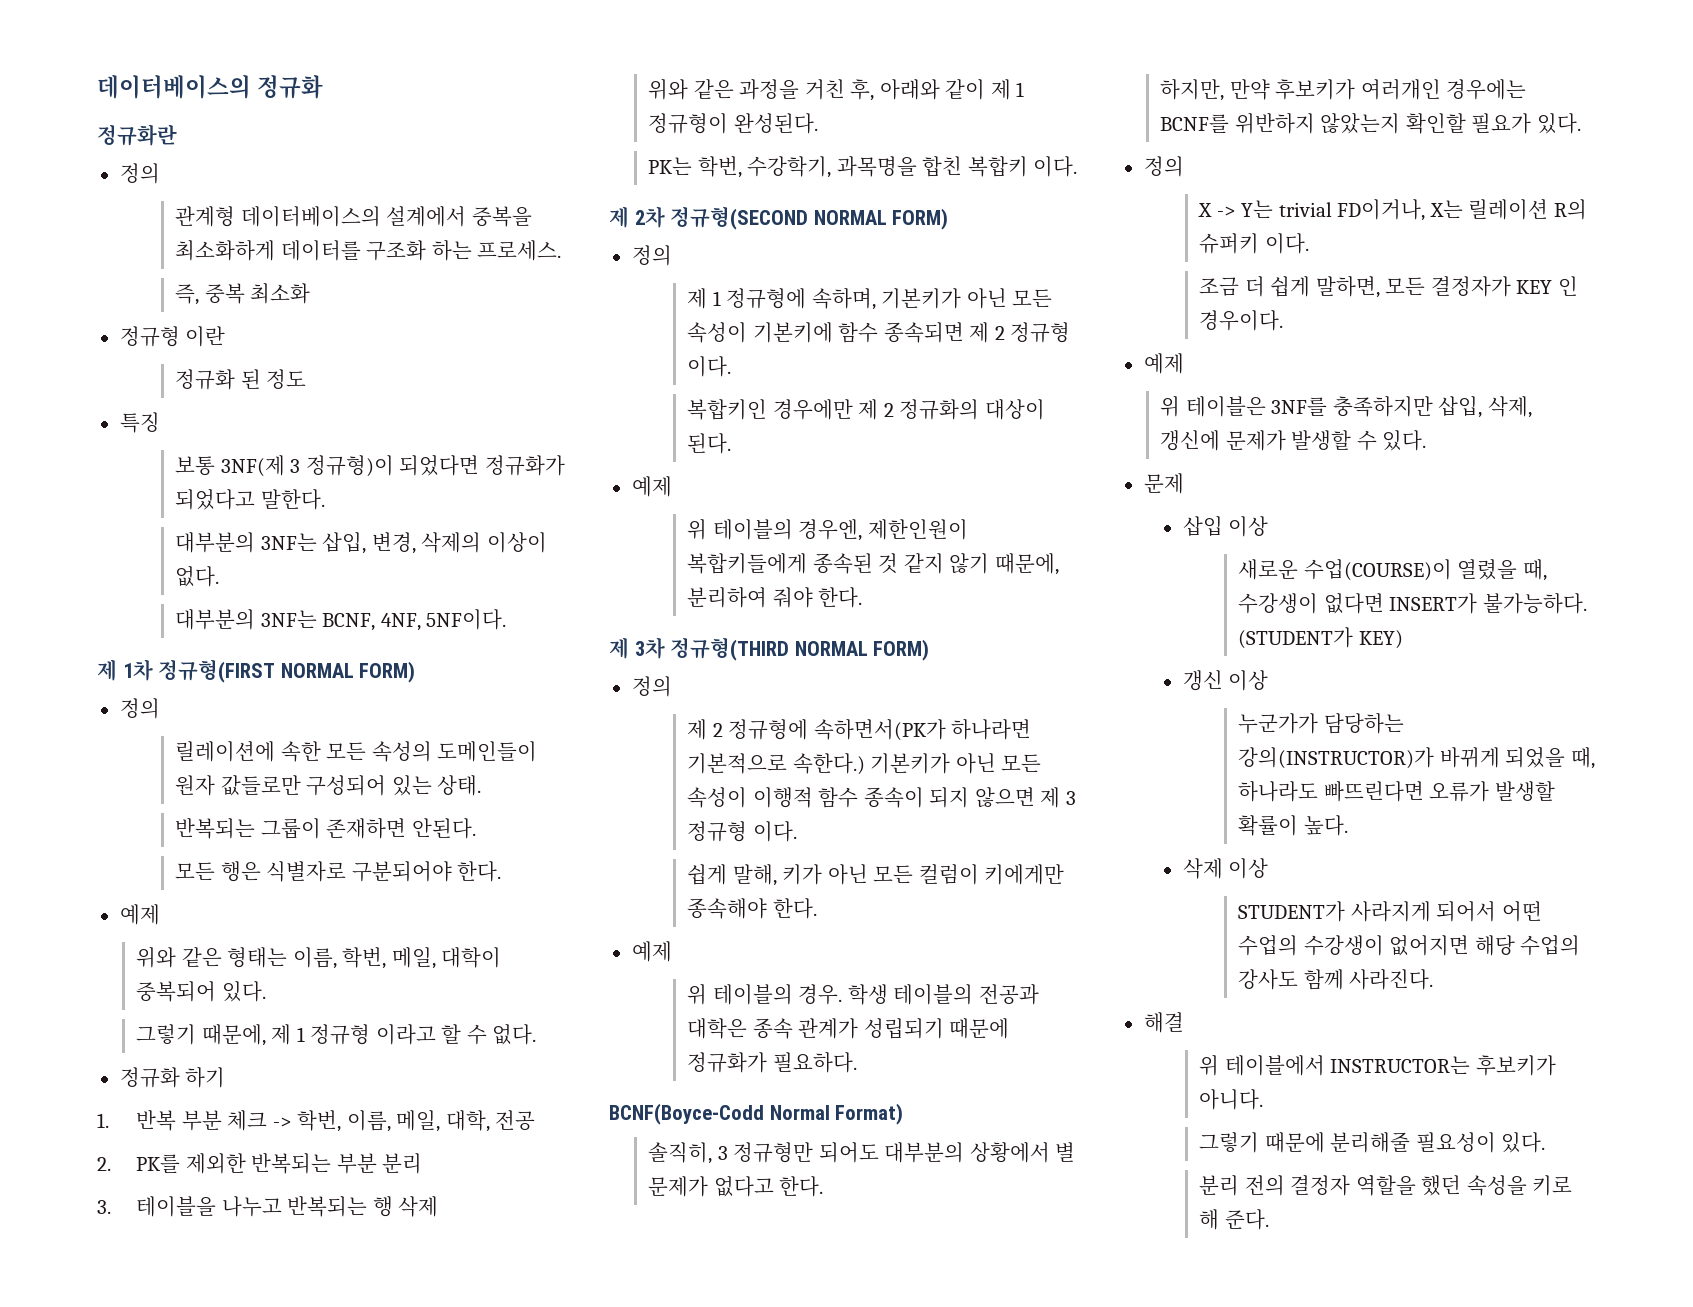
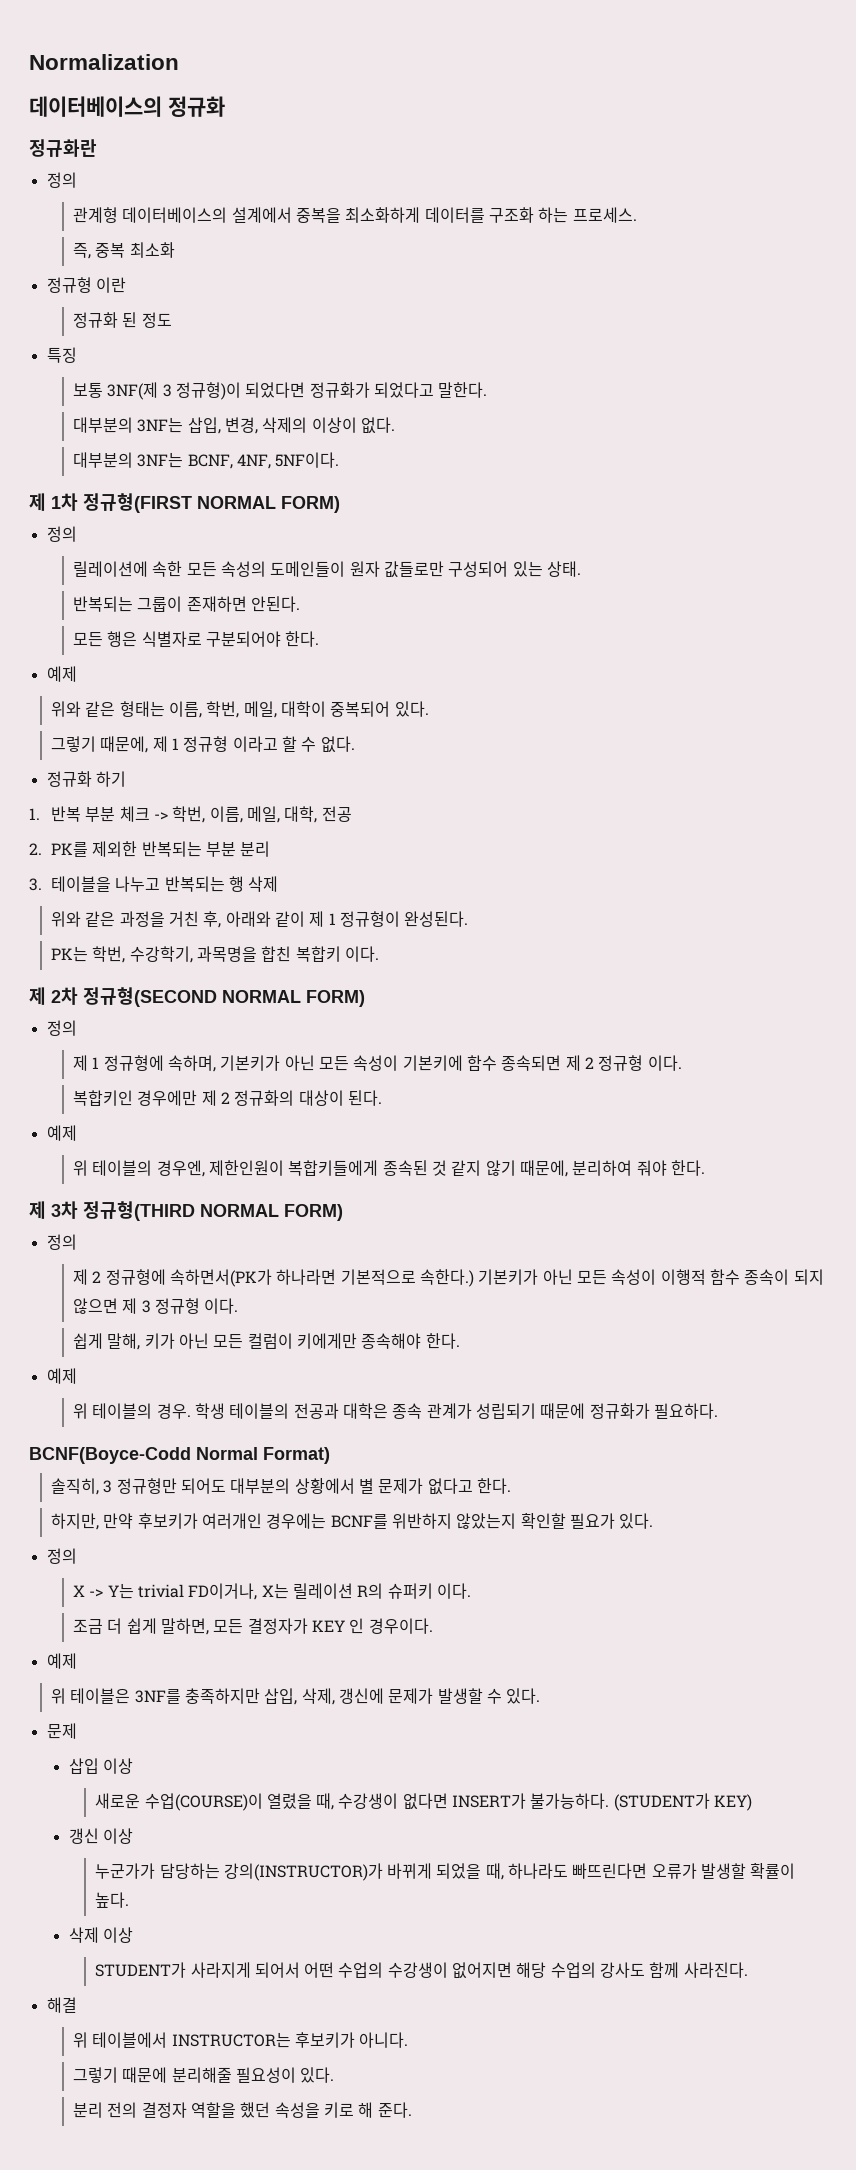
(97, 87) none -> [29,54,179,70] Normalization //

